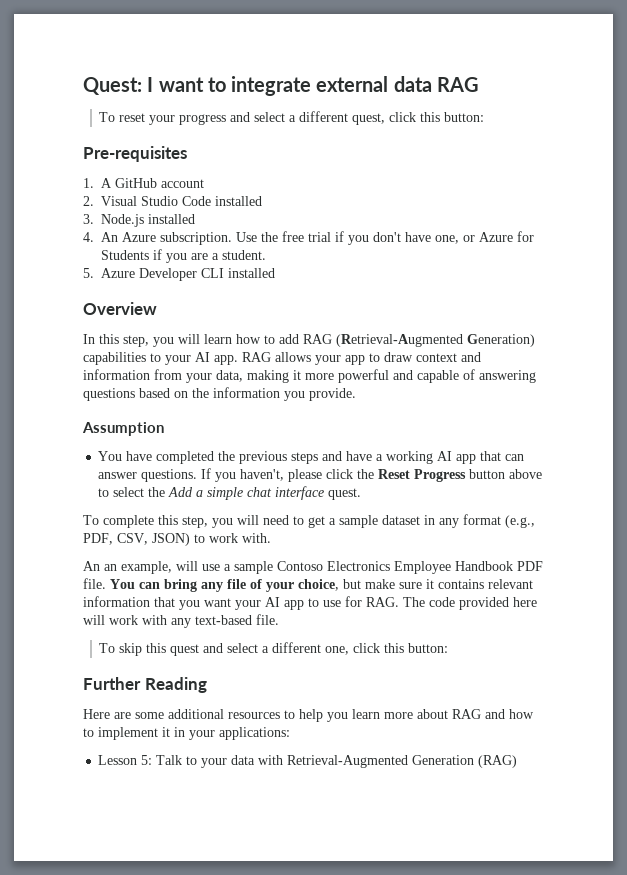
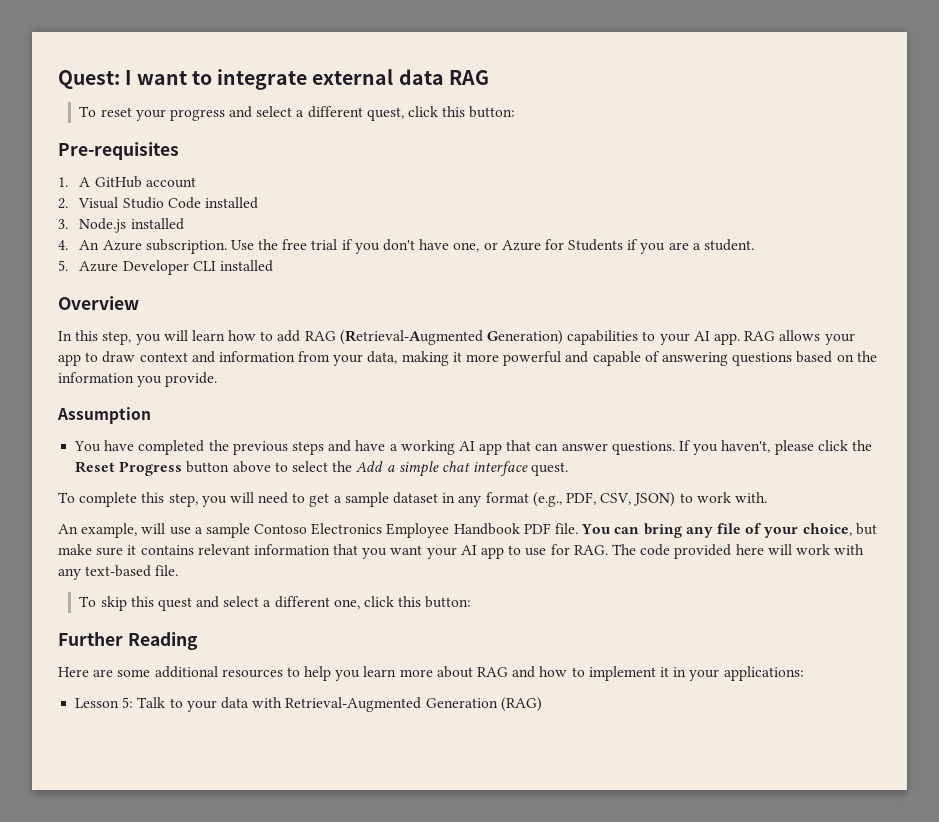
[104,564,117,571] an -> (78, 529) none

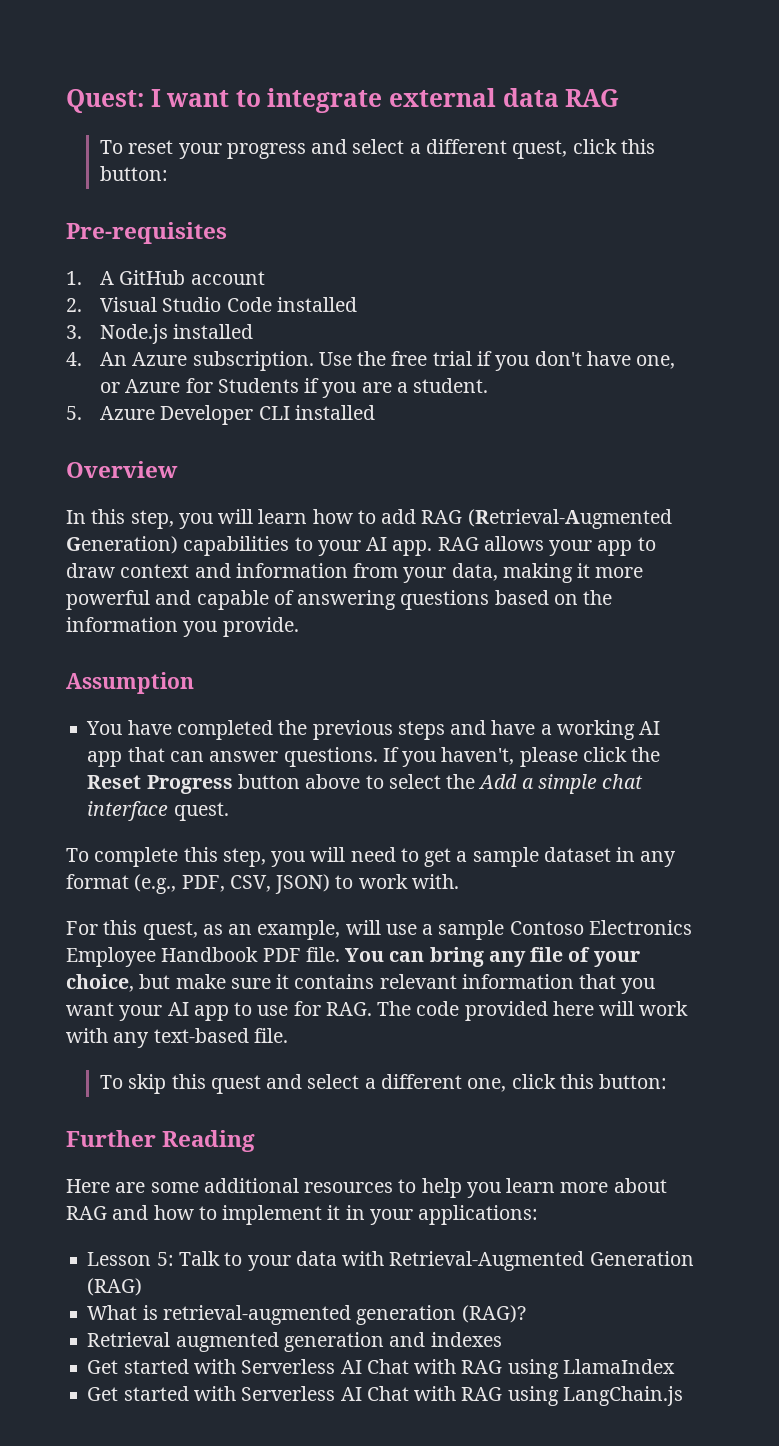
[58,524,78,534] An -> [66,920,253,940] For this quest, as an
(542, 704) none -> [87,1305,526,1325] [87,1332,502,1352] [87,1359,675,1379] [87,1386,683,1406] // What is retrieval-augmented generation (RAG)? // Retrieval augmented generation and indexes // Get started with Serverless AI Chat with RAG using LlamaIndex // Get started with Serverless AI Chat with RAG using LangChain.js

